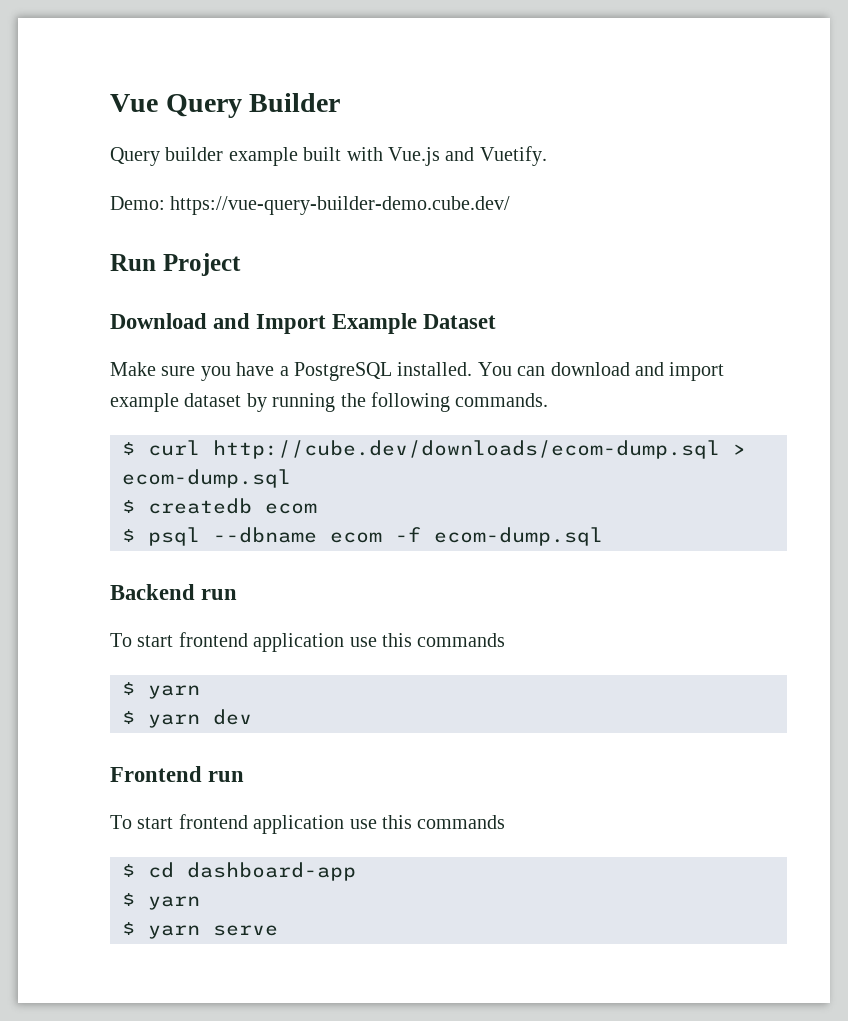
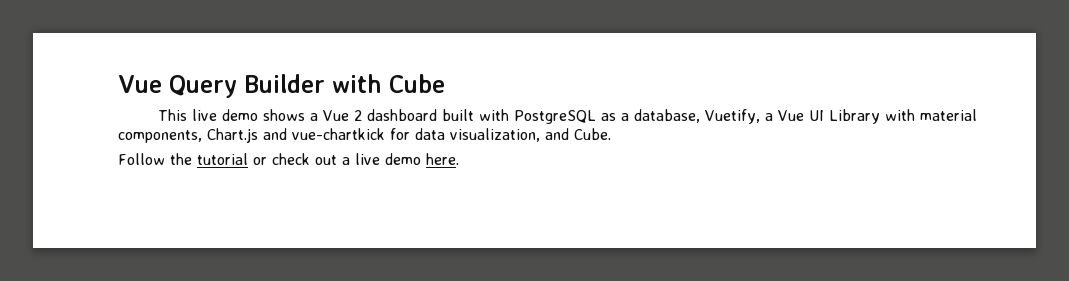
[110,146,547,166] [110,196,511,215] [110,253,241,276] [110,313,497,334] [110,362,725,381] [110,392,549,412] [122,440,746,459] [122,469,291,488] [122,498,317,514] [122,527,603,546] [110,584,238,600] [110,632,506,652] [122,682,200,699] [122,709,252,728] [110,766,245,782] [110,814,506,834] [122,862,356,881] [122,893,200,910] [122,922,278,939] // Query builder example built with Vue.js and Vuetify. // Demo: https://vue-query-builder-demo.cube.dev/ // Run Project // Download and Import Example Dataset // Make sure you have a PostgreSQL installed. You can download and import example dataset by running the following commands. // $ curl http://cube.dev/downloads/ecom-dump.sql > ecom-dump.sql // $ createdb ecom // $ psql --dbname ecom -f ecom-dump.sql // Backend run // To start frontend application use this commands // $ yarn // $ yarn dev // Frontend run // To start frontend application use this commands // $ cd dashboard-app // $ yarn // $ yarn serve -> [331,74,445,93] [157,109,977,124] [118,128,611,143] [118,153,459,165] with Cube // This live demo shows a Vue 2 dashboard built with PostgreSQL as a database, Vuetify, a Vue UI Library with material components, Chart.js and vue-chartkick for data visualization, and Cube. // Follow the tutorial or check out a live demo here.

